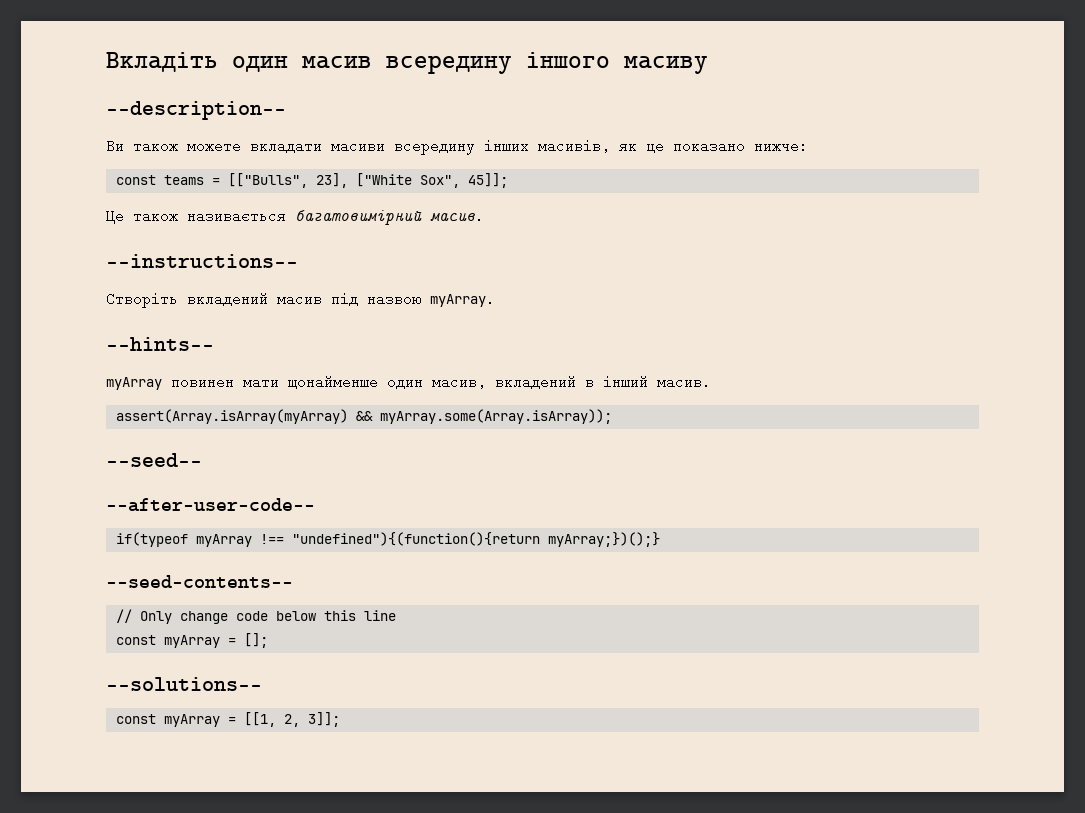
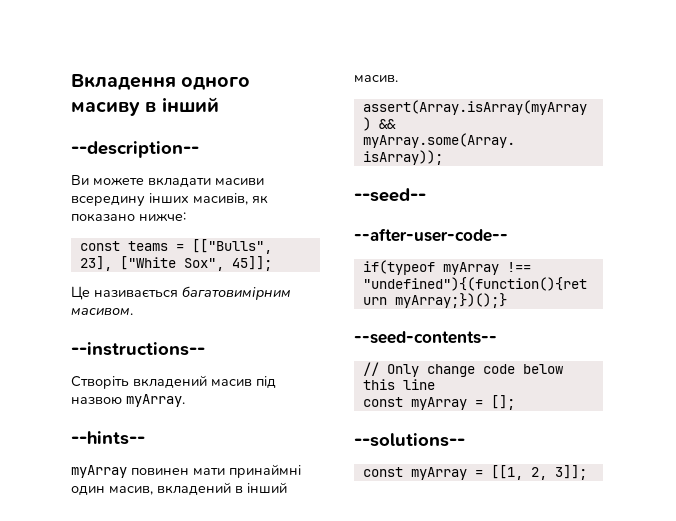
[106,52,610,74] Вкладіть один масив всередину іншого -> [71,74,251,90] Вкладення одного
(708, 65) none -> [145,97,219,112] в інший
[133,137,178,154] також -> (89, 180) none
[646,137,664,154] це -> (268, 199) none
[133,207,484,225] також називається багатовимірний масив. -> [94,286,291,300] [71,308,133,315] називається багатовимірним масивом.
[288,373,378,390] щонайменше -> [229,464,301,478] принаймні

